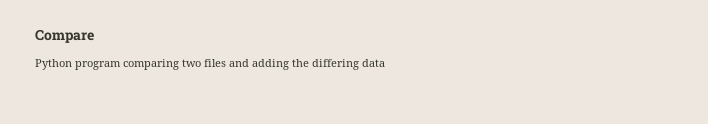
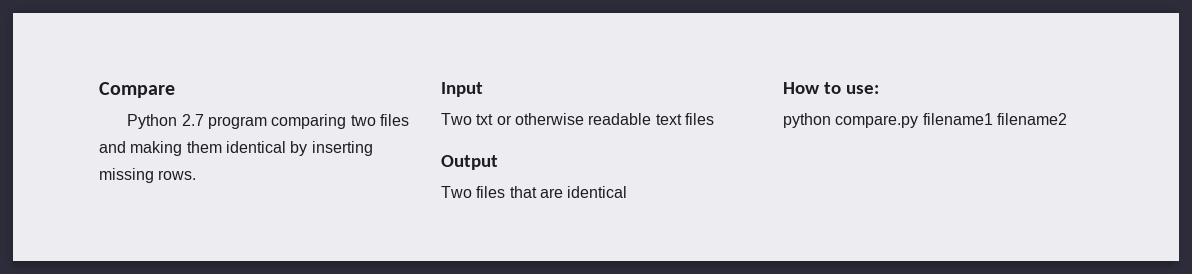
(72, 64) none -> [181,114,204,126] 2.7
[252,59,385,70] adding the differing data -> [130,141,373,156] [99,168,197,183] [441,82,483,97] [441,113,714,125] [441,155,498,170] [441,186,628,198] [783,82,879,94] [783,113,1067,128] making them identical by inserting missing rows. // Input // Two txt or otherwise readable text files // Output // Two files that are identical // How to use: // python compare.py filename1 filename2

